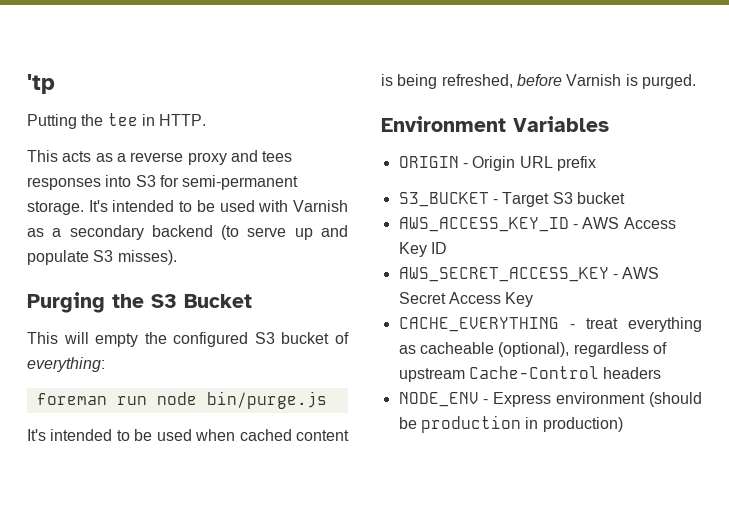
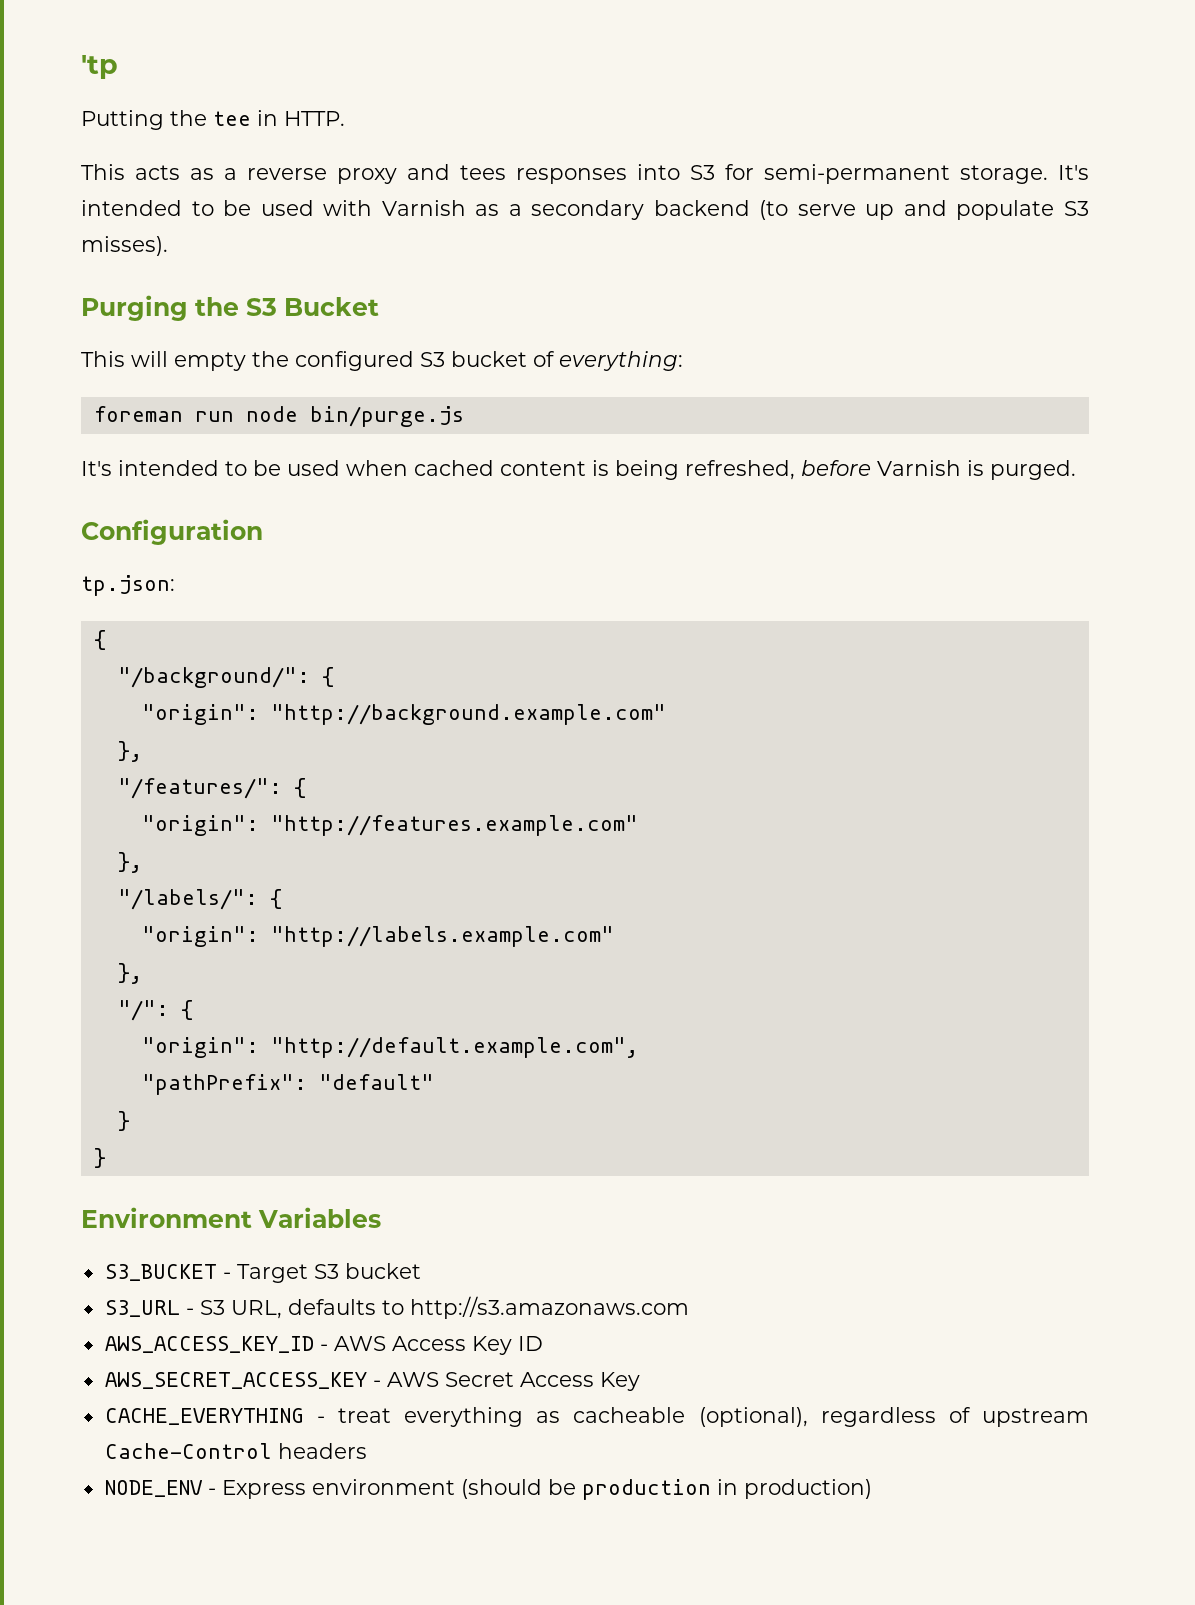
[381,116,609,132] [398,156,596,171] Environment Variables // ORIGIN - Origin URL prefix -> [81,519,263,545] [81,575,175,596] [93,630,106,650] [117,667,334,688] [141,704,666,725] [117,741,142,762] [117,778,306,799] [141,815,638,836] [117,852,142,873] [117,889,282,910] [141,926,614,947] [117,963,142,984] [117,1000,193,1021] [141,1037,638,1058] [141,1074,434,1095] [117,1111,130,1131] [93,1148,106,1168] [81,1207,381,1228] Configuration // tp.json: // { // "/background/": { // "origin": "http://background.example.com" // }, // "/features/": { // "origin": "http://features.example.com" // }, // "/labels/": { // "origin": "http://labels.example.com" // }, // "/": { // "origin": "http://default.example.com", // "pathPrefix": "default" // } // } // Environment Variables
(625, 198) none -> [104,1296,689,1319] // S3_URL - S3 URL, defaults to http://s3.amazonaws.com

